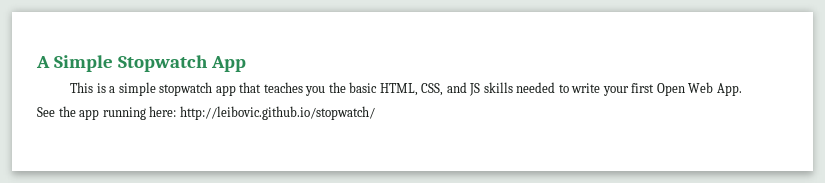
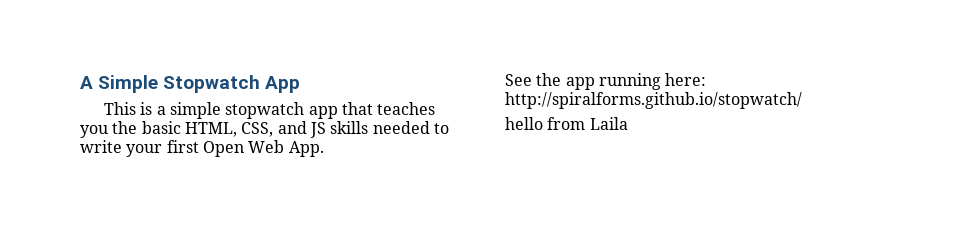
[179,106,375,120] http://leibovic.github.io/stopwatch/ -> [505,92,802,109] [505,117,628,130] http://spiralforms.github.io/stopwatch/ // hello from Laila

